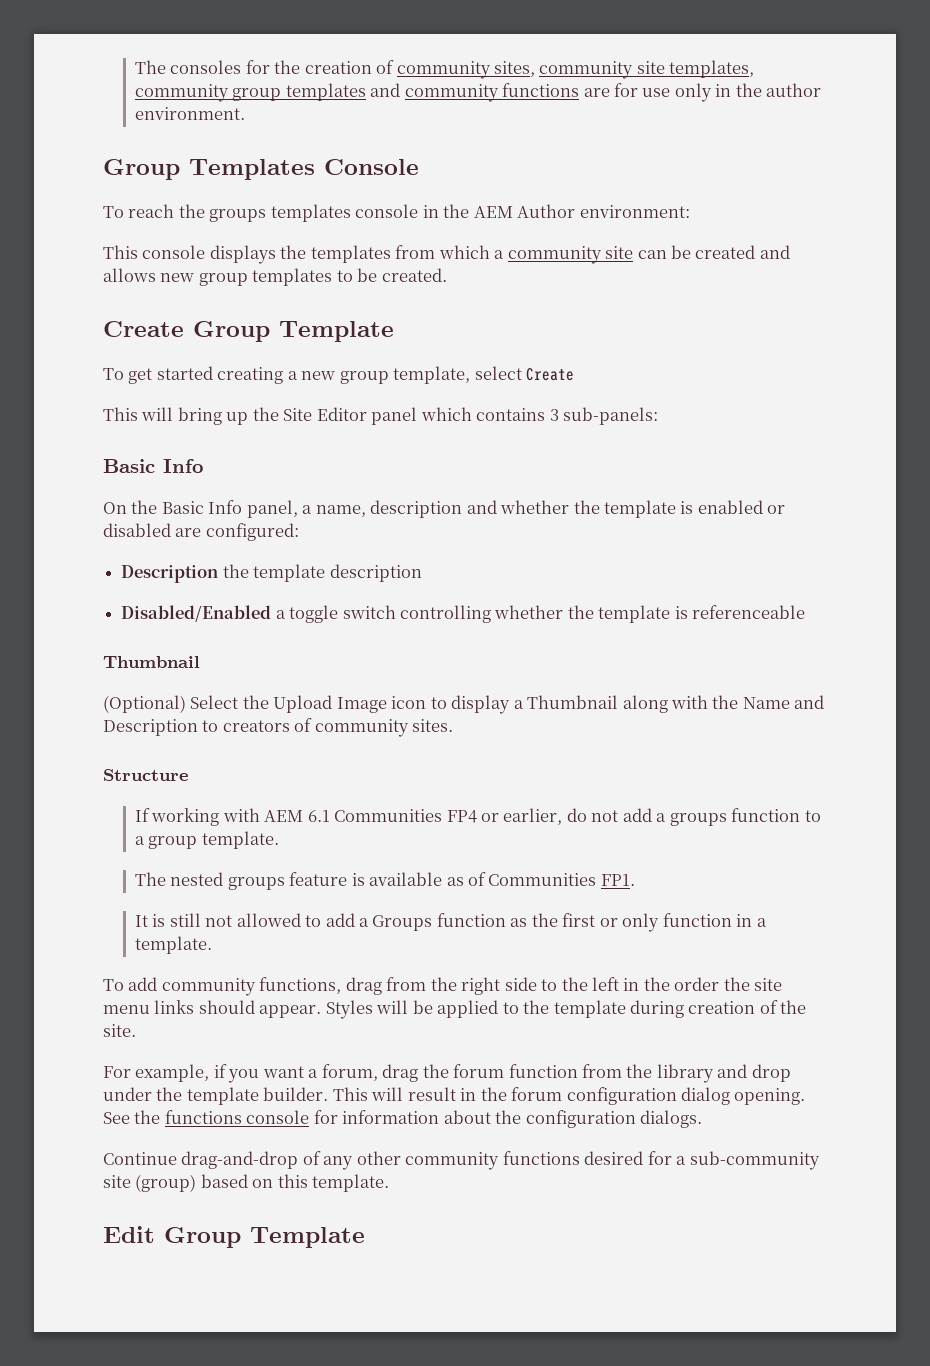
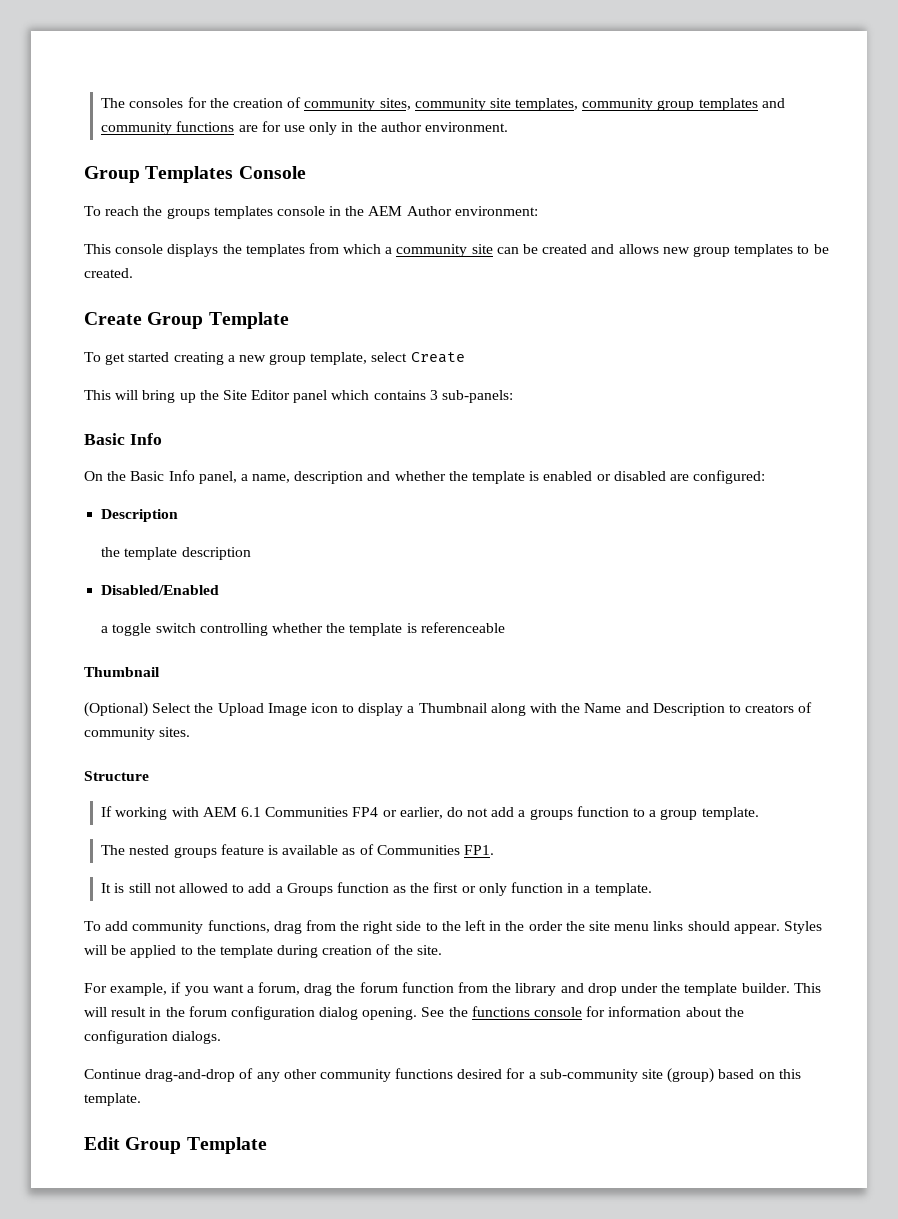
(219, 574) none -> (179, 515) //
(272, 613) none -> (220, 590) //

